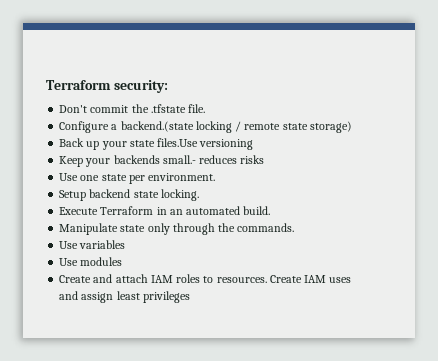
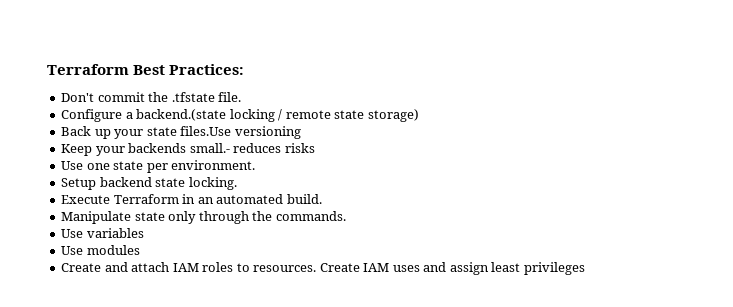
[46,80,168,93] Terraform security: -> [47,64,245,75] Terraform Best Practices:

